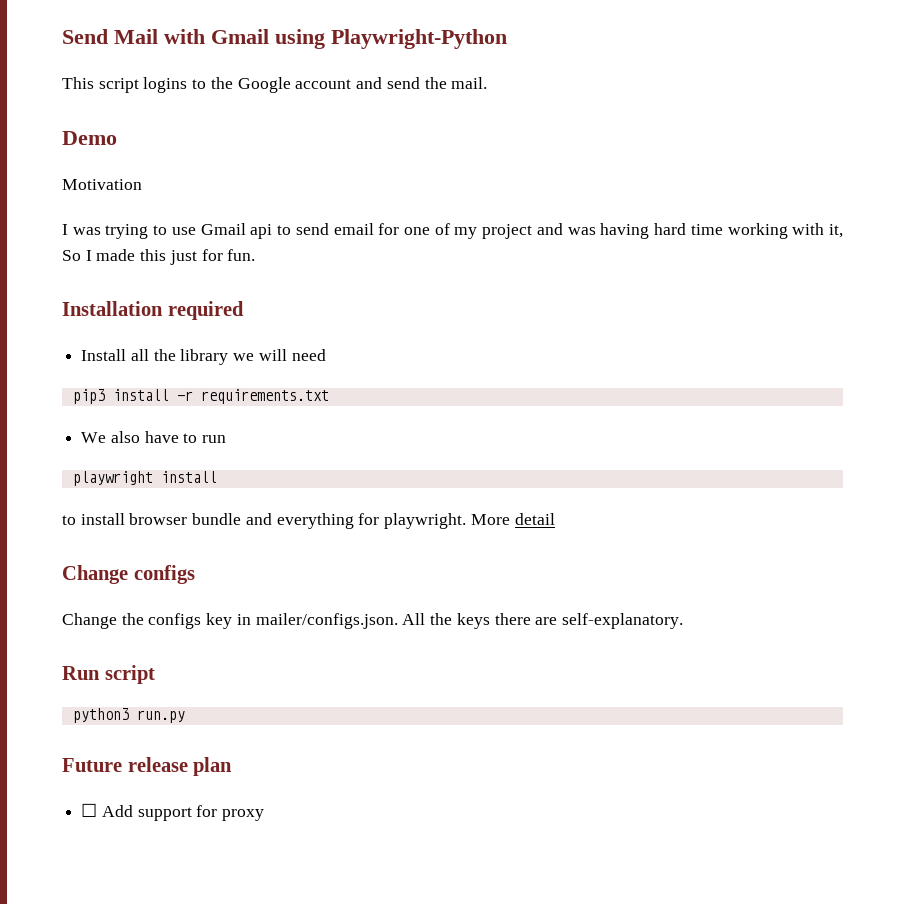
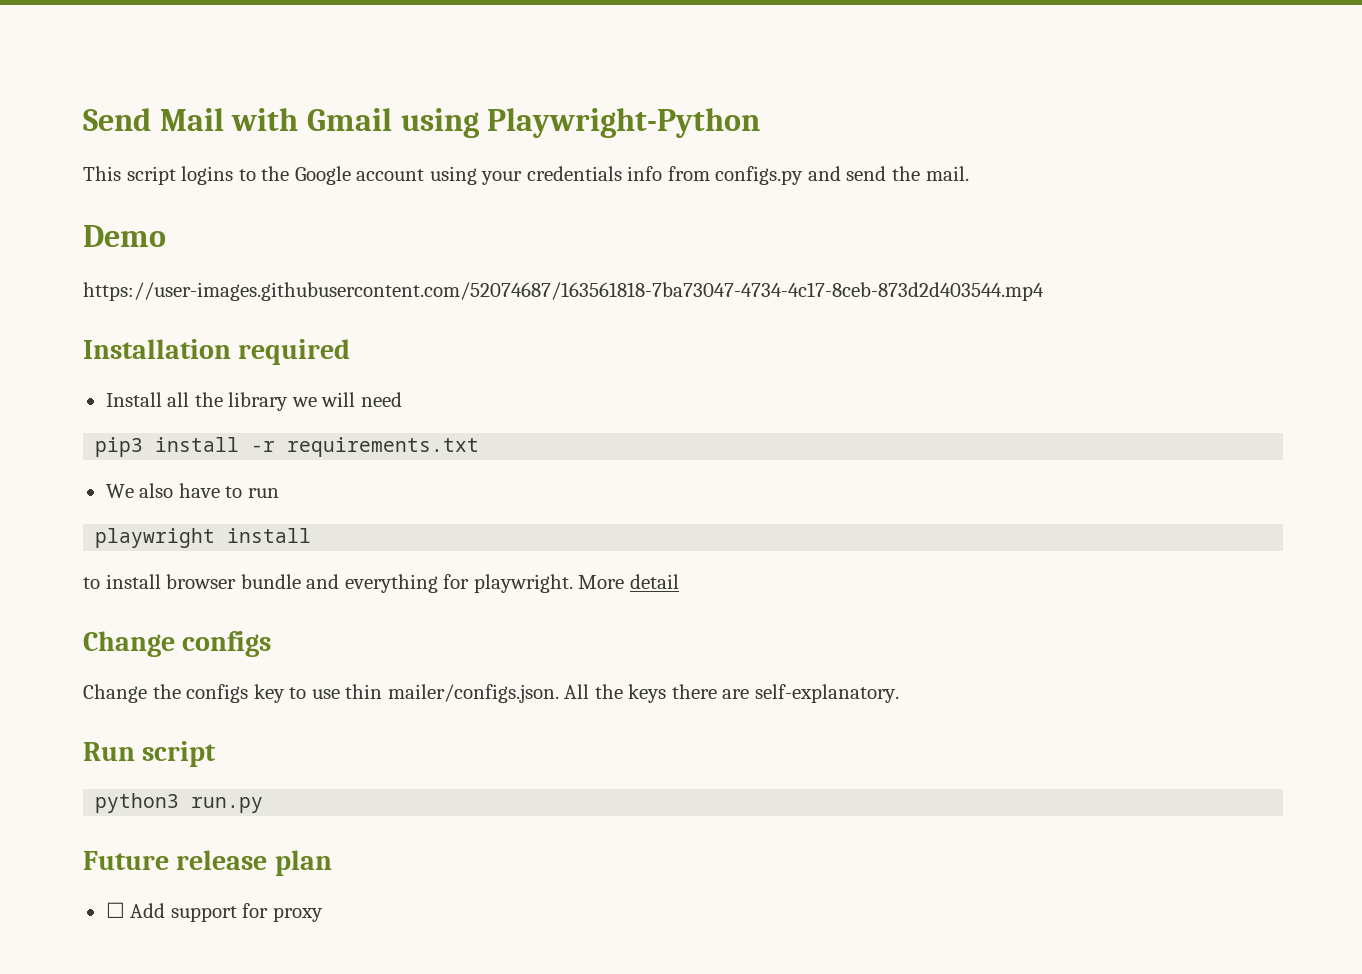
(352, 84) none -> [429,166,804,185] using your credentials info from configs.py
[62,179,142,190] [62,223,844,239] [62,249,256,265] Motivation // I was trying to use Gmail api to send email for one of my project and was having hard time working with it, So I made this just for fun. -> [83,282,1044,301] https://user-images.githubusercontent.com/52074687/163561818-7ba73047-4734-4c17-8ceb-873d2d403544.mp4
[236,614,251,625] in -> [289,684,383,699] to use thin

